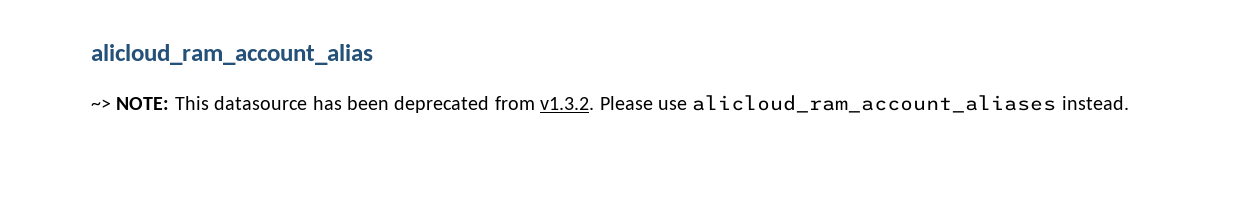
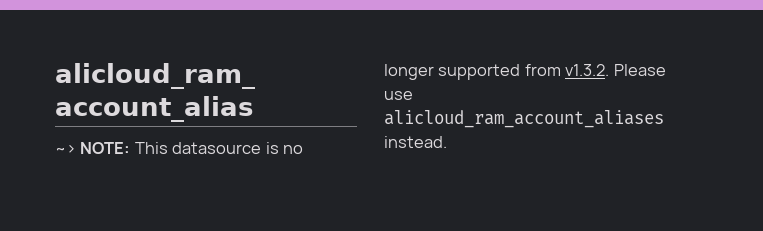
[312,96,490,113] has been deprecated -> [265,142,304,154] [384,64,521,80] is no longer supported

